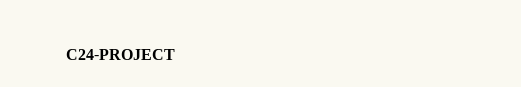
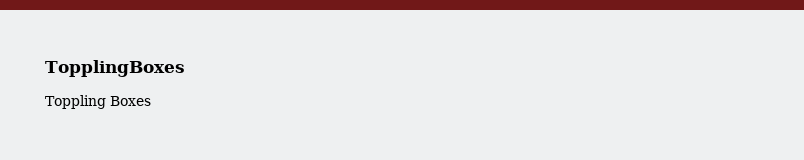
[66,49,175,60] C24-PROJECT -> [45,60,185,77] [45,95,151,109] TopplingBoxes // Toppling Boxes

